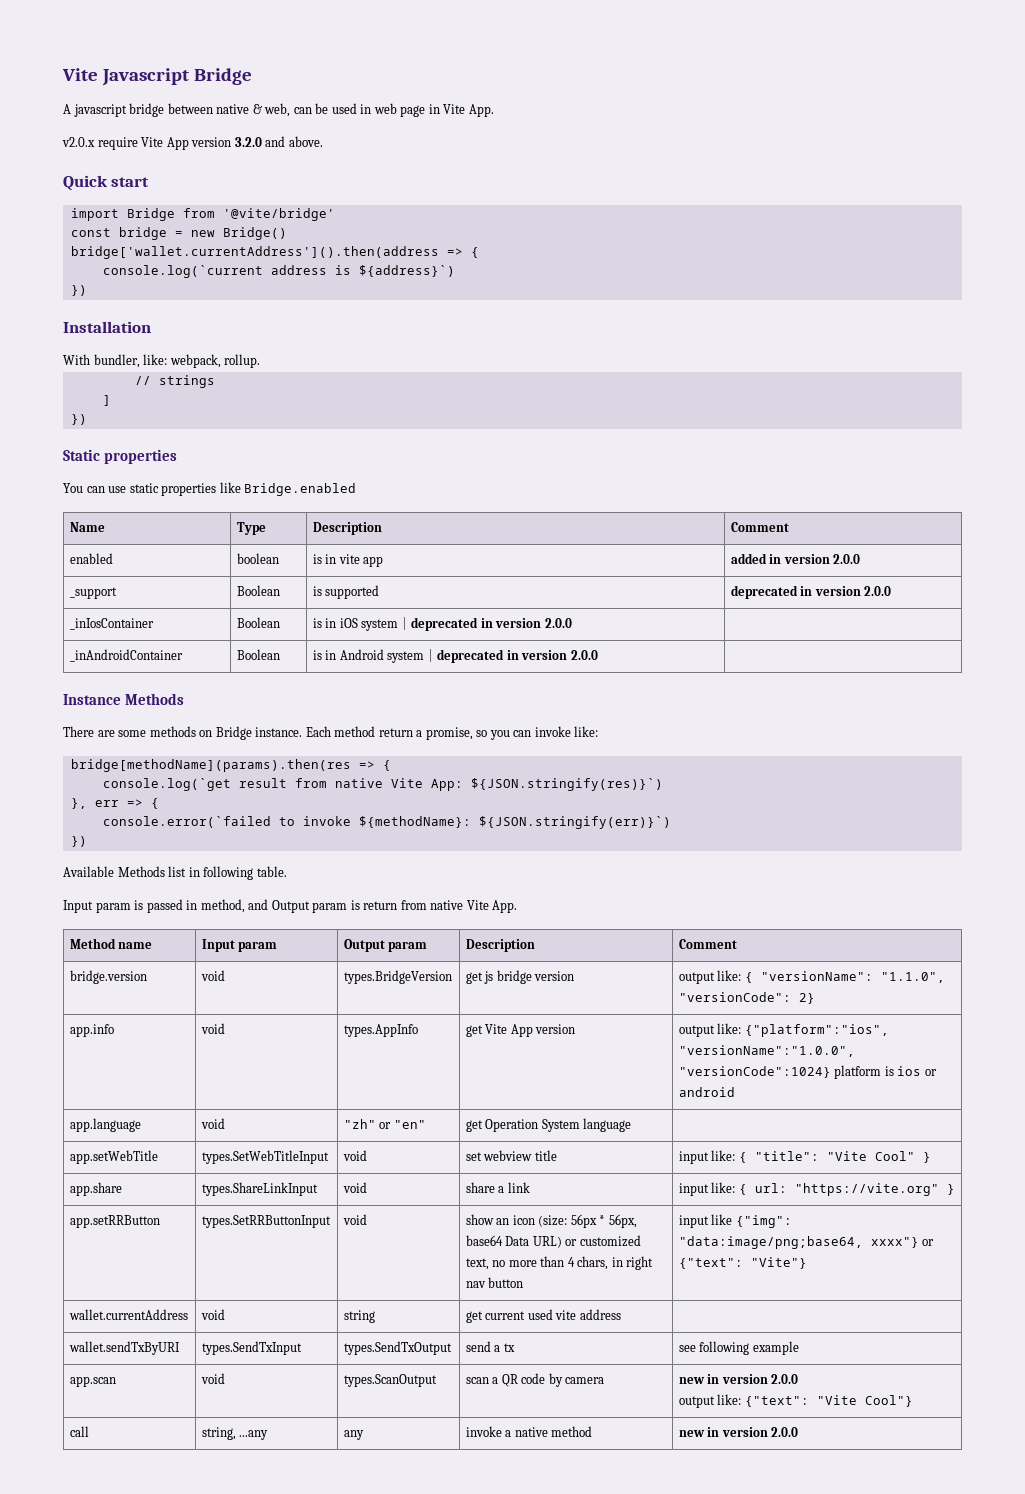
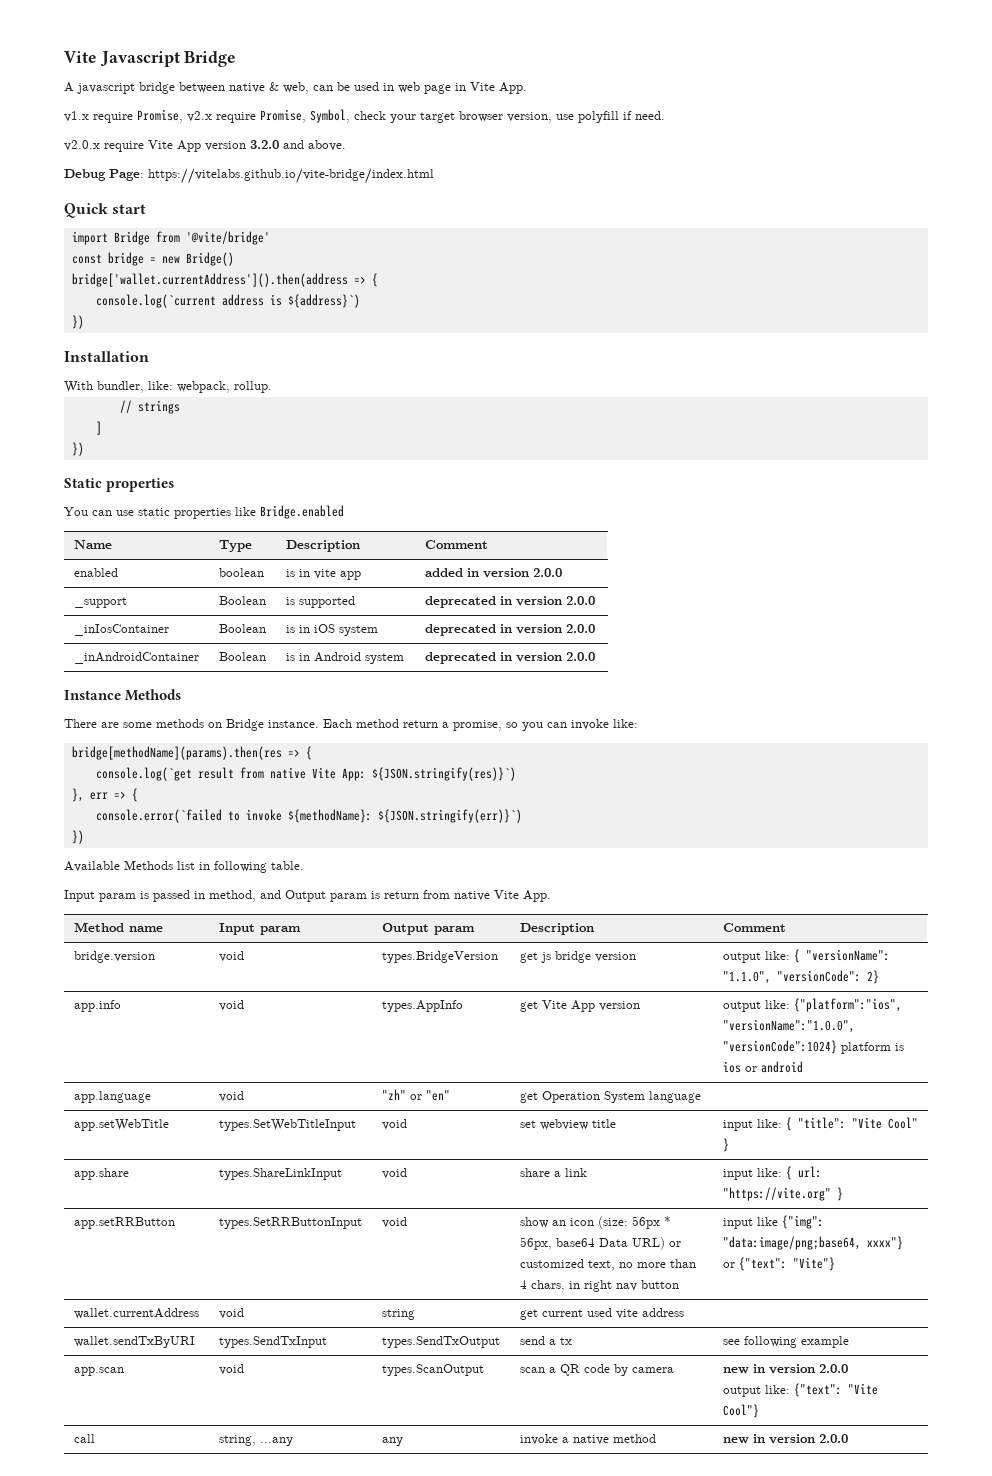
(494, 110) none -> [64,109,665,123] // v1.x require Promise, v2.x require Promise, Symbol, check your target browser version, use polyfill if need.
(323, 141) none -> [64,168,434,184] // Debug Page: https://vitelabs.github.io/vite-bridge/index.html
[398,617,572,631] ｜deprecated in version 2.0.0 | -> [424,624,595,636] | deprecated in version 2.0.0
[424,649,598,663] ｜deprecated in version 2.0.0 | -> [424,652,595,664] | deprecated in version 2.0.0

